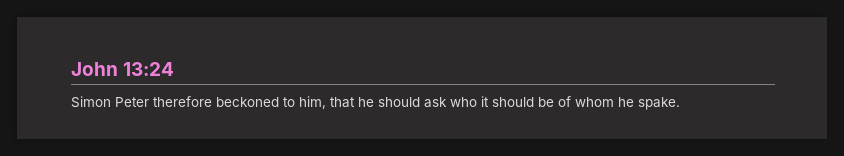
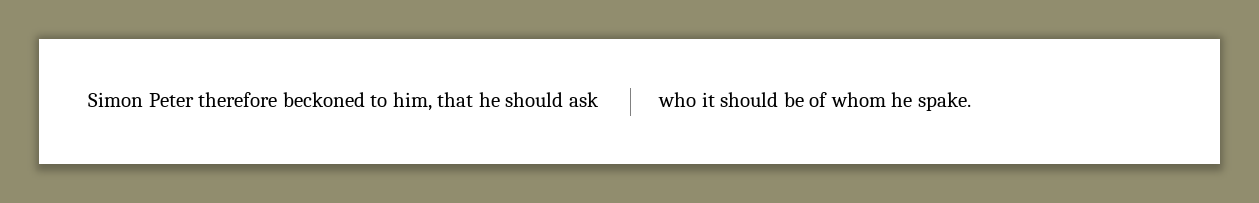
[71,62,175,76] John 13:24 // -> (88, 99) none

